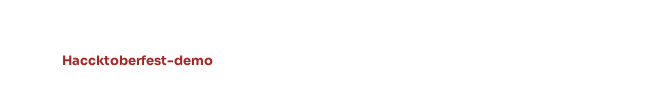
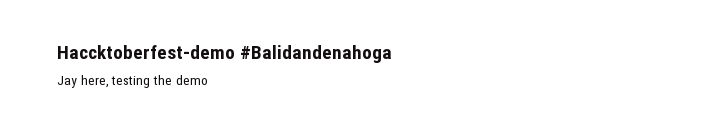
(213, 60) none -> [240,45,393,63] [57,75,208,88] #Balidandenahoga // Jay here, testing the demo

